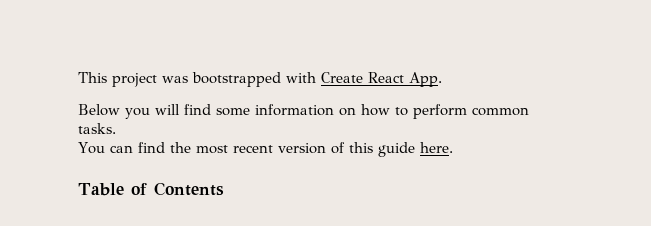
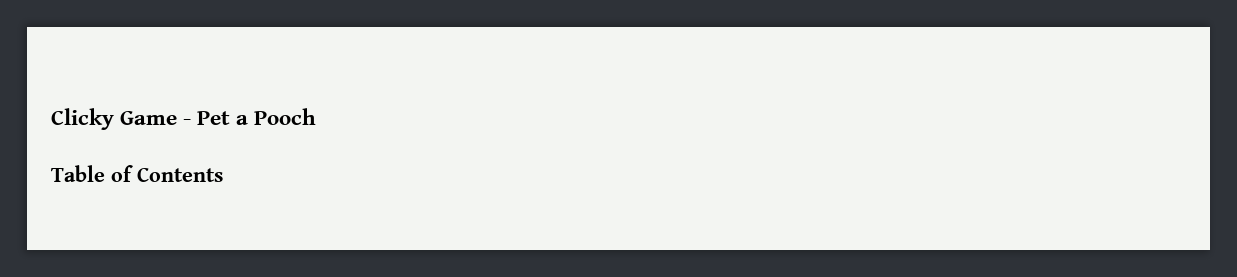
[78,72,442,87] [78,104,529,119] [78,123,116,134] [78,142,453,157] This project was bootstrapped with Create React App. // Below you will find some information on how to perform common tasks. // You can find the most recent version of this guide here. -> [51,108,317,130] Clicky Game - Pet a Pooch

